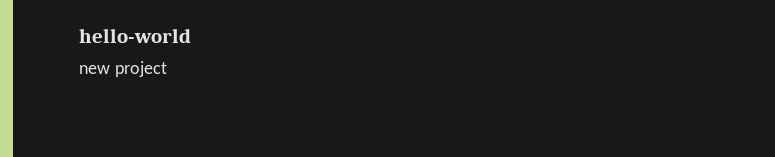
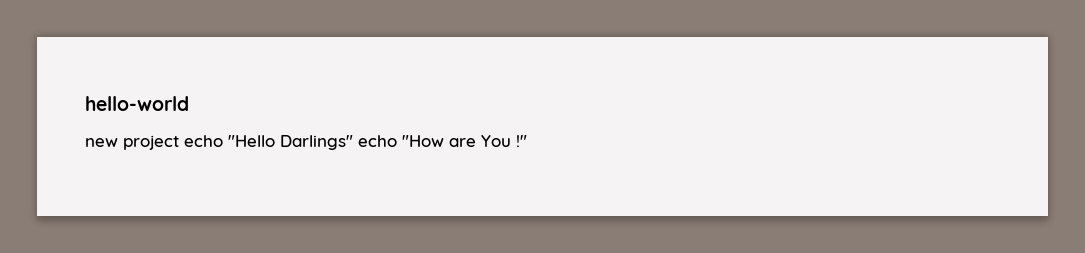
(167, 69) none -> [184,135,527,150] echo "Hello Darlings" echo "How are You !"

